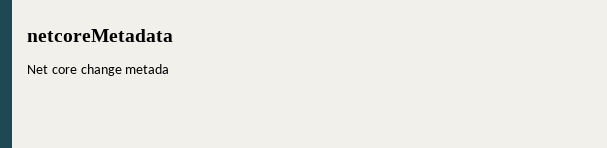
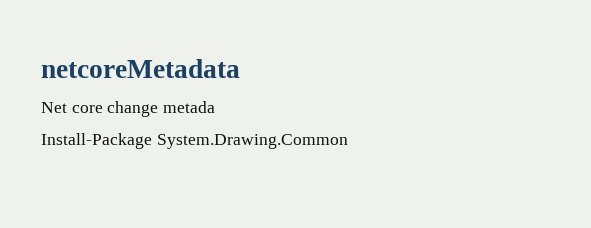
(170, 69) none -> [41,133,348,149] // Install-Package System.Drawing.Common

